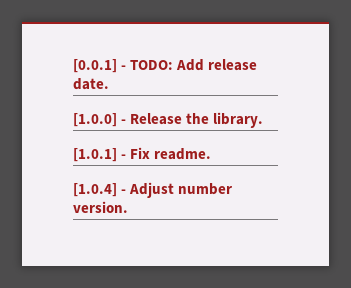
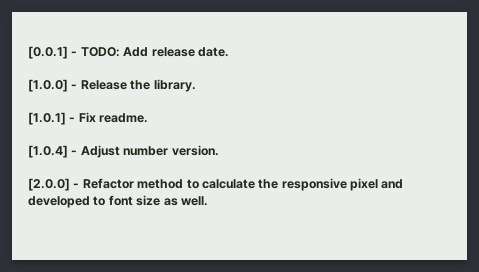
(128, 207) none -> [28,178,404,191] [28,195,208,208] // [2.0.0] - Refactor method to calculate the responsive pixel and developed to font size as well.

